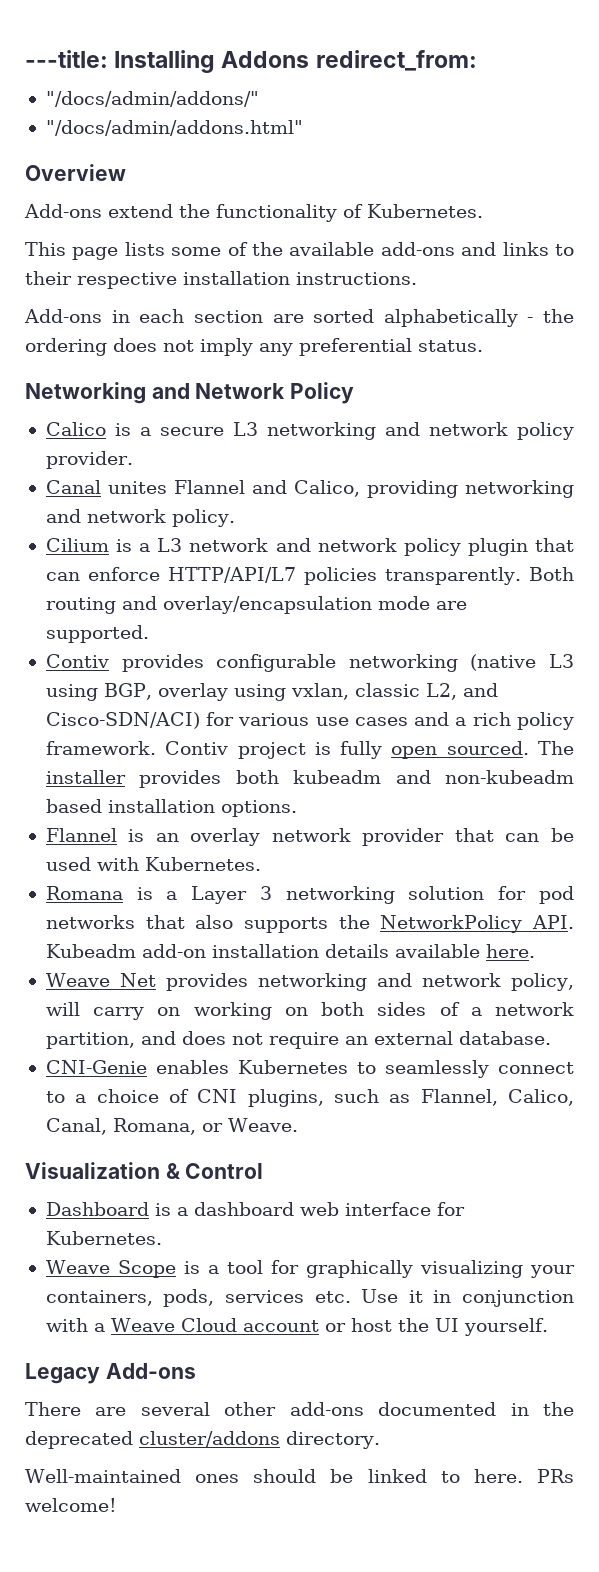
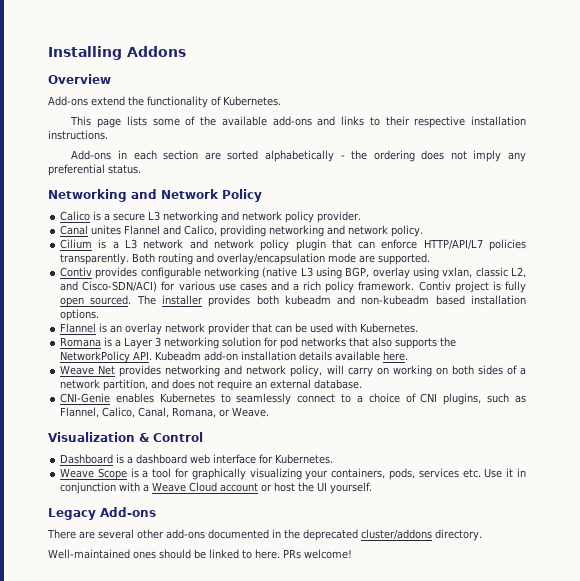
[25,50,108,68] ---title: -> (48, 53) none
[315,50,477,71] [45,91,259,107] [45,120,303,136] redirect_from: // "/docs/admin/addons/" // "/docs/admin/addons.html" -> (186, 51) none

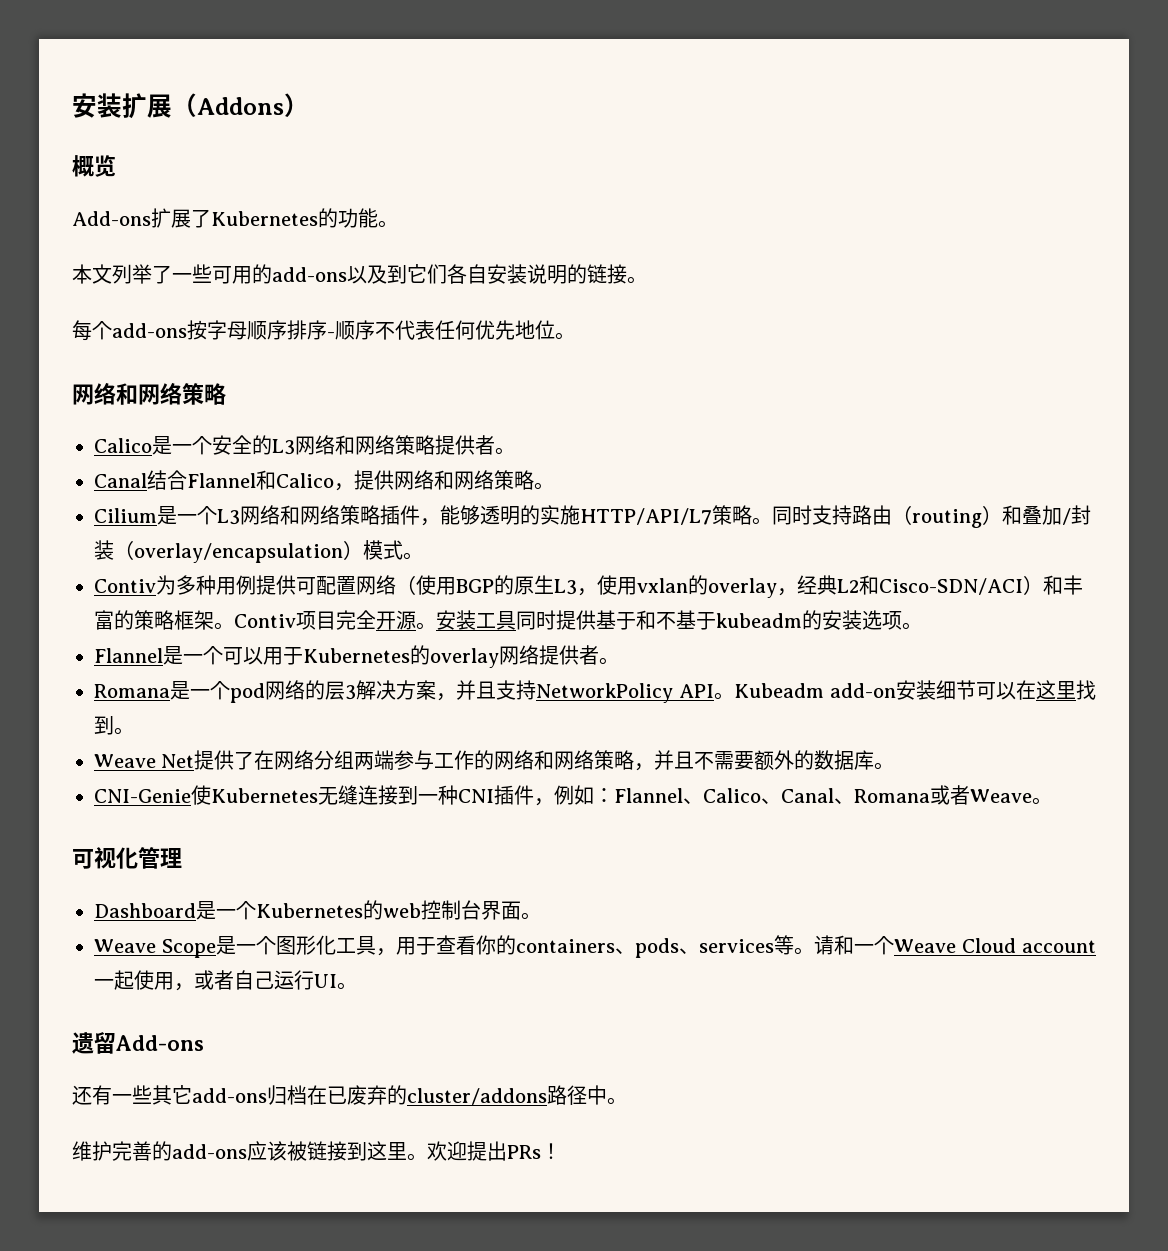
[48,46,122,60] Installing -> [72,93,197,119] 安装扩展（
[48,74,111,84] [48,96,281,108] [70,116,526,128] [48,130,108,140] [71,150,527,162] [48,164,141,176] [48,189,262,202] [60,211,362,223] [60,225,424,237] [60,239,527,251] [60,253,431,265] [60,267,526,279] [60,281,526,293] [60,295,526,307] [60,309,100,321] [60,323,419,335] [60,337,457,349] [60,351,409,363] [60,365,526,377] [60,379,363,391] [60,393,527,405] [60,407,270,418] [48,432,203,442] [60,454,334,464] [60,468,527,480] [60,482,373,494] [48,507,156,520] [47,529,482,541] [48,549,352,559] // Overview // Add-ons extend the functionality of Kubernetes. // This page lists some of the available add-ons and links to their respective installation instructions. // Add-ons in each section are sorted alphabetically - the ordering does not imply any preferential status. // Networking and Network Policy // Calico is a secure L3 networking and network policy provider. // Canal unites Flannel and Calico, providing networking and network policy. // Cilium is a L3 network and network policy plugin that can enforce HTTP/API/L7 policies transparently. Both routing and overlay/encapsulation mode are supported. // Contiv provides configurable networking (native L3 using BGP, overlay using vxlan, classic L2, and Cisco-SDN/ACI) for various use cases and a rich policy framework. Contiv project is fully open sourced. The installer provides both kubeadm and non-kubeadm based installation options. // Flannel is an overlay network provider that can be used with Kubernetes. // Romana is a Layer 3 networking solution for pod networks that also supports the NetworkPolicy API. Kubeadm add-on installation details available here. // Weave Net provides networking and network policy, will carry on working on both sides of a network partition, and does not require an external database. // CNI-Genie enables Kubernetes to seamlessly connect to a choice of CNI plugins, such as Flannel, Calico, Canal, Romana, or Weave. // Visualization & Control // Dashboard is a dashboard web interface for Kubernetes. // Weave Scope is a tool for graphically visualizing your containers, pods, services etc. Use it in conjunction with a Weave Cloud account or host the UI yourself. // Legacy Add-ons // There are several other add-ons documented in the deprecated cluster/addons directory. // Well-maintained ones should be linked to here. PRs welcome! -> [284,93,309,117] [72,155,116,177] [72,208,398,228] [72,264,647,284] [72,320,575,341] [72,382,226,405] [94,435,515,455] [94,470,554,491] [94,505,1091,528] [94,540,423,563] [94,575,1083,598] [94,610,922,630] [94,645,619,668] [94,680,1096,703] [94,716,134,735] [94,750,895,771] [94,785,1052,806] [72,847,182,869] [94,900,541,920] [94,935,1096,958] [94,970,357,991] [72,1032,204,1054] [72,1085,627,1105] [72,1141,561,1161] ） // 概览 // Add-ons扩展了Kubernetes的功能。 // 本文列举了一些可用的add-ons以及到它们各自安装说明的链接。 // 每个add-ons按字母顺序排序-顺序不代表任何优先地位。 // 网络和网络策略 // Calico是一个安全的L3网络和网络策略提供者。 // Canal结合Flannel和Calico，提供网络和网络策略。 // Cilium是一个L3网络和网络策略插件，能够透明的实施HTTP/API/L7策略。同时支持路由（routing）和叠加/封装（overlay/encapsulation）模式。 // Contiv为多种用例提供可配置网络（使用BGP的原生L3，使用vxlan的overlay，经典L2和Cisco-SDN/ACI）和丰富的策略框架。Contiv项目完全开源。安装工具同时提供基于和不基于kubeadm的安装选项。 // Flannel是一个可以用于Kubernetes的overlay网络提供者。 // Romana是一个pod网络的层3解决方案，并且支持NetworkPolicy API。Kubeadm add-on安装细节可以在这里找到。 // Weave Net提供了在网络分组两端参与工作的网络和网络策略，并且不需要额外的数据库。 // CNI-Genie使Kubernetes无缝连接到一种CNI插件，例如：Flannel、Calico、Canal、Romana或者Weave。 // 可视化管理 // Dashboard是一个Kubernetes的web控制台界面。 // Weave Scope是一个图形化工具，用于查看你的containers、pods、services等。请和一个Weave Cloud account一起使用，或者自己运行UI。 // 遗留Add-ons // 还有一些其它add-ons归档在已废弃的cluster/addons路径中。 // 维护完善的add-ons应该被链接到这里。欢迎提出PRs！

